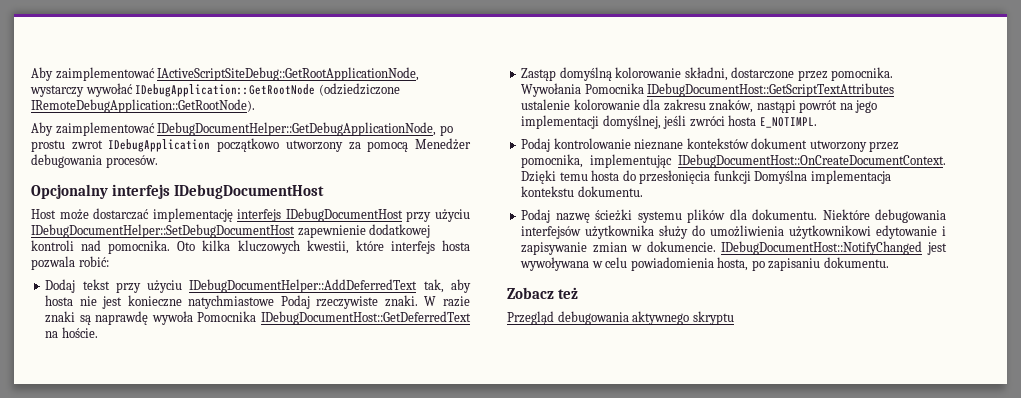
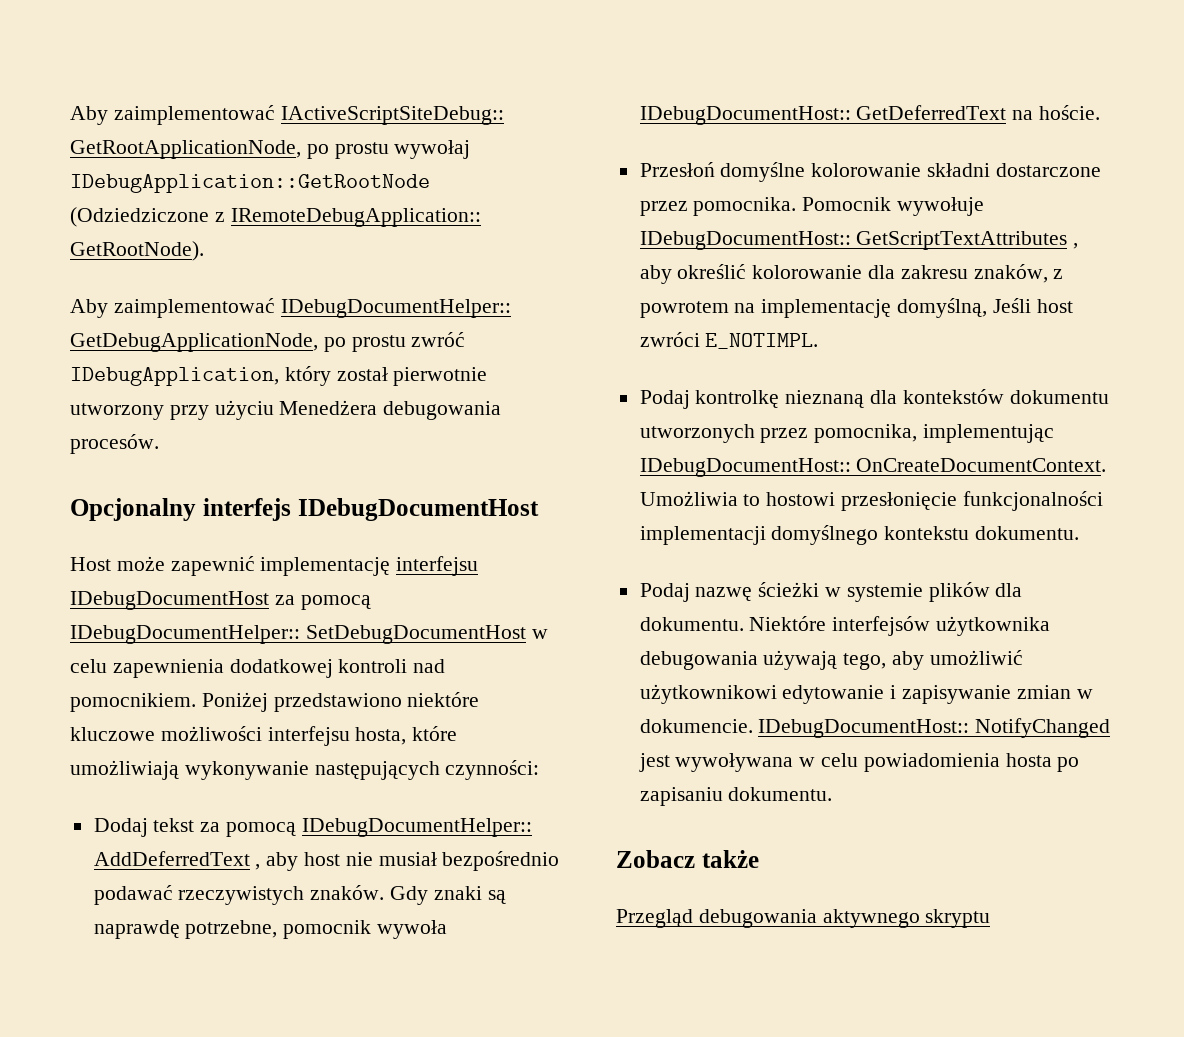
[31,67,420,81] [30,83,400,97] [31,99,255,113] [31,122,453,136] [31,138,472,152] Aby zaimplementować IActiveScriptSiteDebug::GetRootApplicationNode, wystarczy wywołać IDebugApplication::GetRootNode (odziedziczone IRemoteDebugApplication::GetRootNode). // Aby zaimplementować IDebugDocumentHelper::GetDebugApplicationNode, po prostu zwrot IDebugApplication początkowo utworzony za pomocą Menedżer -> [70,105,504,125] [70,140,471,159] [70,174,430,193] [70,207,481,227] [70,241,204,261] [70,298,511,318] [70,332,466,352] [70,366,488,386] [70,400,378,420] Aby zaimplementować IActiveScriptSiteDebug:: GetRootApplicationNode, po prostu wywołaj IDebugApplication::GetRootNode (Odziedziczone z IRemoteDebugApplication:: GetRootNode). // Aby zaimplementować IDebugDocumentHelper:: GetDebugApplicationNode, po prostu zwróć IDebugApplication, który został pierwotnie utworzony przy użyciu Menedżera
[93,208,470,222] [31,224,431,238] [31,240,470,254] [31,256,109,270] [45,279,471,293] [45,295,470,309] [45,311,471,325] [45,327,98,338] [521,67,894,81] [521,83,895,97] [521,99,878,113] [521,115,817,129] [521,138,900,152] [521,154,946,168] [521,170,891,184] dostarczać implementację interfejs IDebugDocumentHost przy użyciu IDebugDocumentHelper::SetDebugDocumentHost zapewnienie dodatkowej kontroli nad pomocnika. Oto kilka kluczowych kwestii, które interfejs hosta pozwala robić: // Dodaj tekst przy użyciu IDebugDocumentHelper::AddDeferredText tak, aby hosta nie jest konieczne natychmiastowe Podaj rzeczywiste znaki. W razie znaki są naprawdę wywoła Pomocnika IDebugDocumentHost::GetDeferredText na hoście. // Zastąp domyślną kolorowanie składni, dostarczone przez pomocnika. Wywołania Pomocnika IDebugDocumentHost::GetScriptTextAttributes ustalenie kolorowanie dla zakresu znaków, nastąpi powrót na jego implementacji domyślnej, jeśli zwróci hosta E_NOTIMPL. // Podaj kontrolowanie nieznane kontekstów dokument utworzony przez pomocnika, implementując IDebugDocumentHost::OnCreateDocumentContext. Dzięki temu hosta do przesłonięcia funkcji Domyślna implementacja -> [170,556,479,576] [70,591,371,610] [70,625,548,644] [70,659,446,678] [70,692,480,712] [70,726,458,746] [70,760,540,780] [93,818,532,837] [93,851,560,871] [93,885,506,905] [93,920,448,939] [639,105,1101,125] [639,162,1101,182] [639,197,985,216] [639,231,1079,250] [639,264,1064,284] [639,298,1073,318] [639,332,819,349] [639,389,1109,409] [639,424,1055,443] [639,458,1107,477] [639,491,1103,511] [639,525,879,545] zapewnić implementację interfejsu IDebugDocumentHost za pomocą IDebugDocumentHelper:: SetDebugDocumentHost w celu zapewnienia dodatkowej kontroli nad pomocnikiem. Poniżej przedstawiono niektóre kluczowe możliwości interfejsu hosta, które umożliwiają wykonywanie następujących czynności: // Dodaj tekst za pomocą IDebugDocumentHelper:: AddDeferredText , aby host nie musiał bezpośrednio podawać rzeczywistych znaków. Gdy znaki są naprawdę potrzebne, pomocnik wywoła IDebugDocumentHost:: GetDeferredText na hoście. // Przesłoń domyślne kolorowanie składni dostarczone przez pomocnika. Pomocnik wywołuje IDebugDocumentHost:: GetScriptTextAttributes , aby określić kolorowanie dla zakresu znaków, z powrotem na implementację domyślną, Jeśli host zwróci E_NOTIMPL. // Podaj kontrolkę nieznaną dla kontekstów dokumentu utworzonych przez pomocnika, implementując IDebugDocumentHost:: OnCreateDocumentContext. Umożliwia to hostowi przesłonięcie funkcjonalności implementacji domyślnego
[637,211,682,223] systemu -> [825,583,923,602] w systemie
[875,209,946,223] debugowania -> (827, 623) none
[659,225,785,239] służy do umożliwienia -> [639,650,1023,670] debugowania używają tego, aby umożliwić
[721,241,923,255] IDebugDocumentHost::NotifyChanged -> [758,718,1111,738] IDebugDocumentHost:: NotifyChanged
[717,257,749,271] hosta, -> [1005,753,1052,767] hosta
[557,287,578,299] też -> [701,850,759,868] także

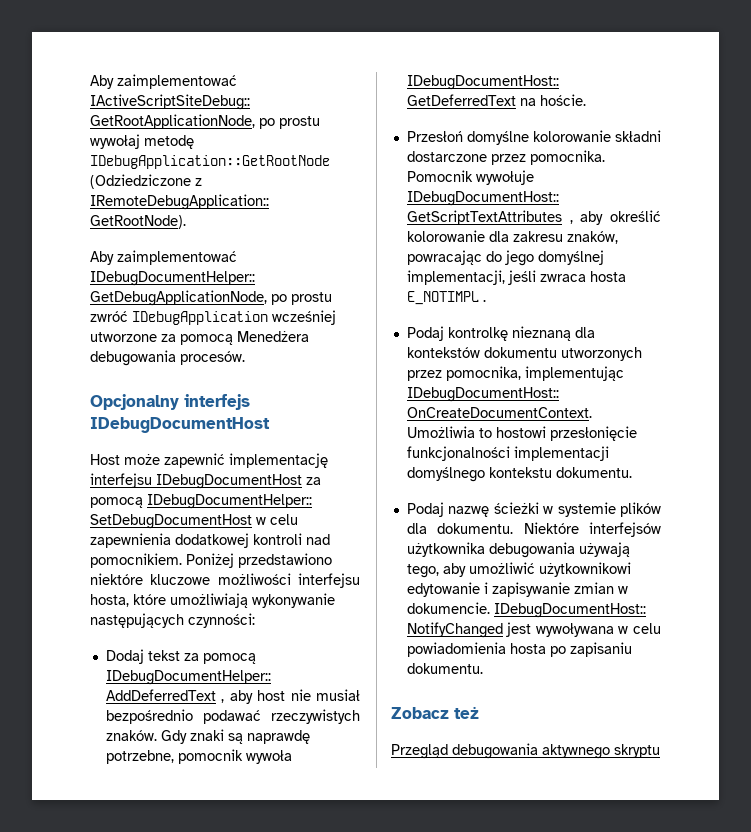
(471, 149) none -> [144,135,194,149] metodę
[70,366,488,386] [70,400,274,420] IDebugApplication, który został pierwotnie utworzony przy użyciu -> [132,310,336,325] [90,332,233,345] IDebugApplication wcześniej utworzone za pomocą
[1053,269,1064,279] [639,298,1073,318] [639,332,819,349] z powrotem na implementację domyślną, Jeśli host zwróci E_NOTIMPL. -> [406,250,604,266] [406,270,626,285] [406,291,486,305] powracając do jego domyślnej implementacji, jeśli zwraca hosta E_NOTIMPL .
[701,850,759,868] także -> [454,706,479,719] też

